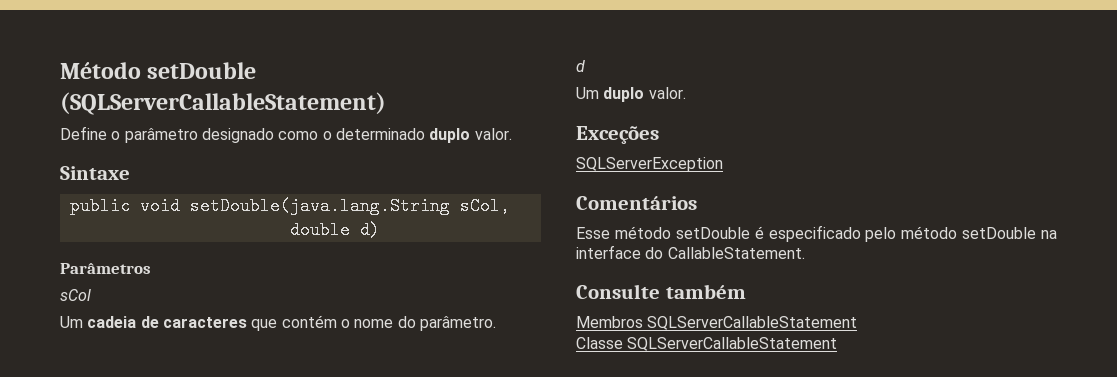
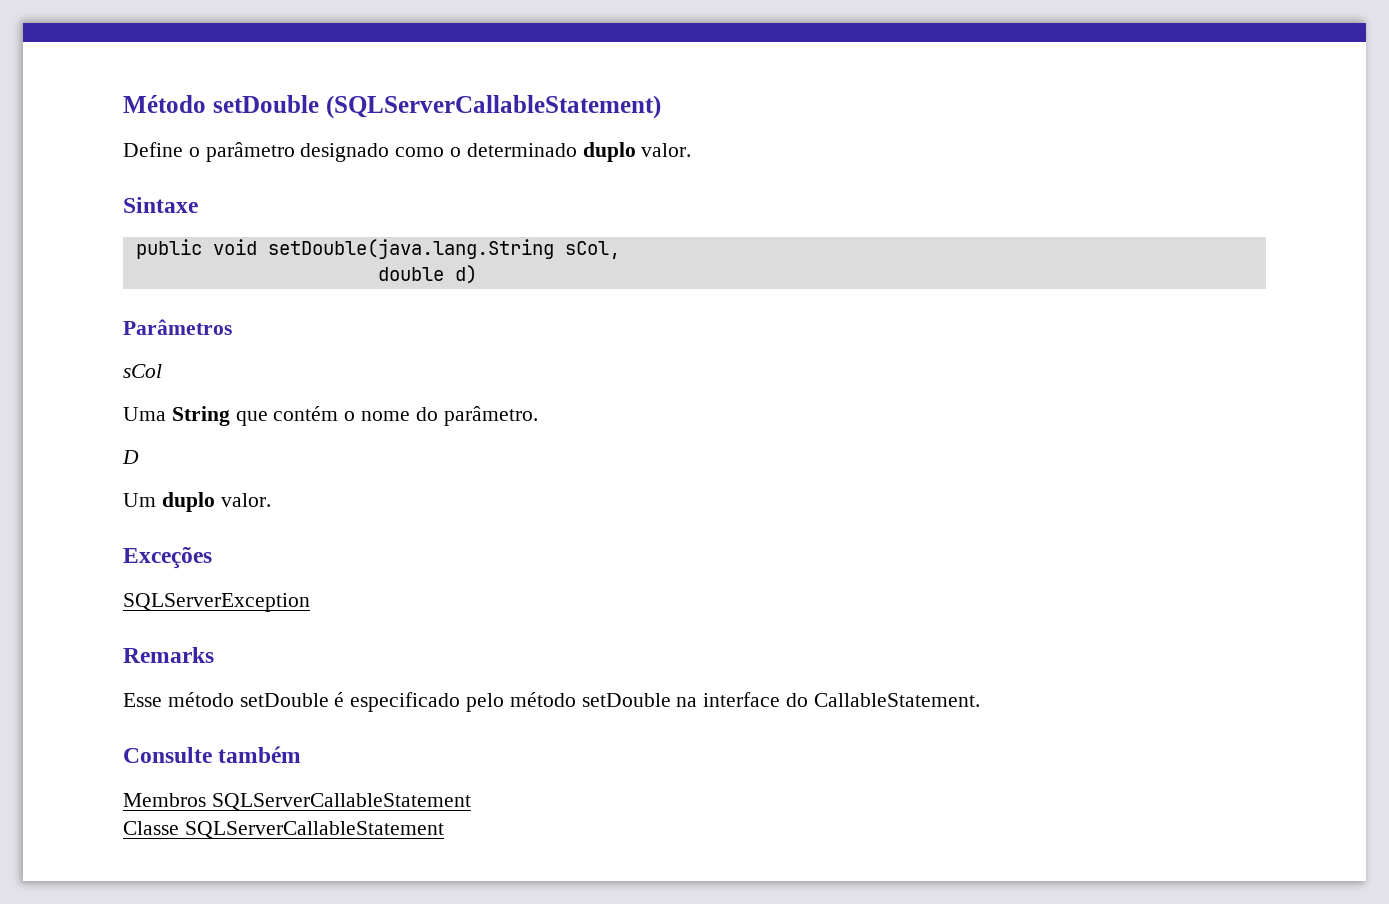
[60,316,247,328] Um cadeia de caracteres -> [123,406,230,426] Uma String
[576,60,585,72] d -> [122,450,139,464] D
[576,196,697,210] Comentários -> [123,647,214,663] Remarks

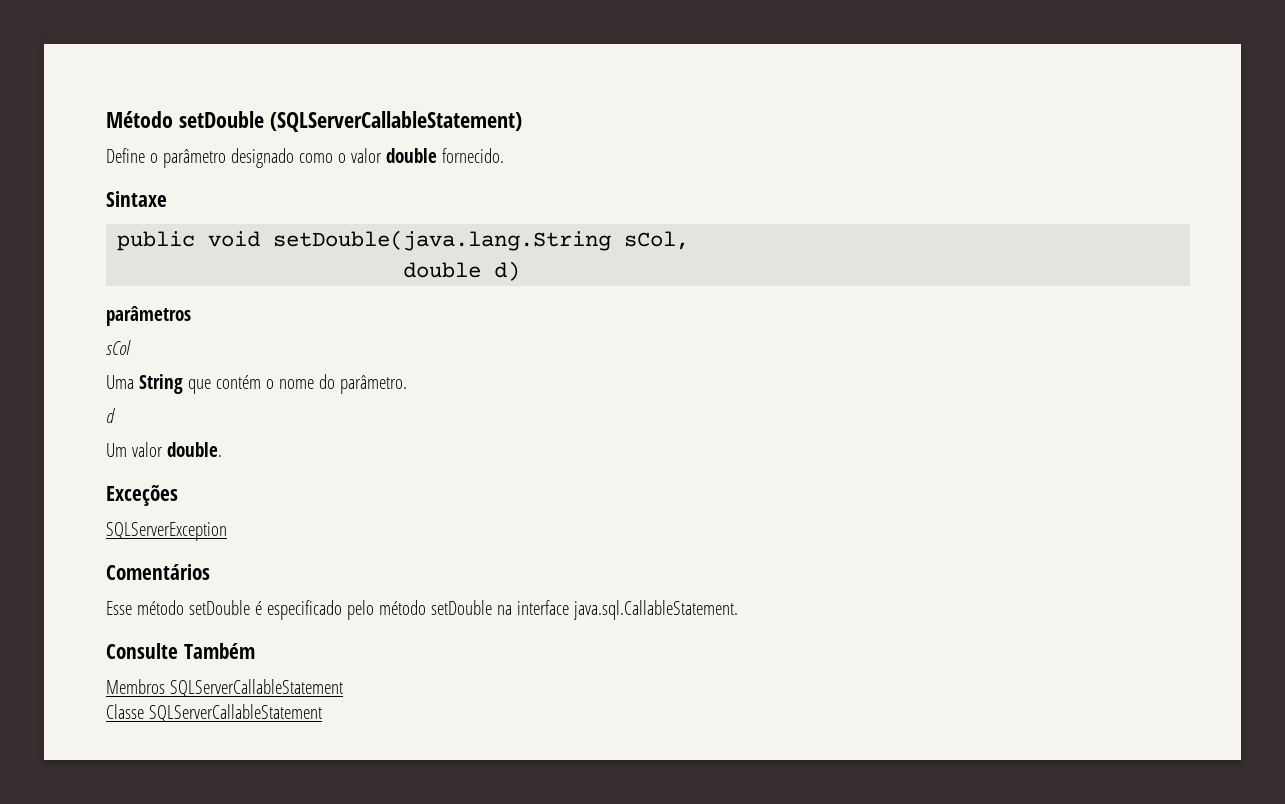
[466,142,692,162] determinado duplo valor. -> [350,148,504,163] valor double fornecido.
[123,319,232,335] Parâmetros -> [106,306,191,326] parâmetros
[122,450,139,464] D -> [106,408,115,423] d
[161,492,271,512] duplo valor. -> [131,442,222,457] valor double.
[123,647,214,663] Remarks -> [106,564,210,580] Comentários
[786,693,980,707] do CallableStatement. -> [572,600,738,620] java.sql.CallableStatement.
[218,746,302,763] também -> [183,643,255,659] Também

